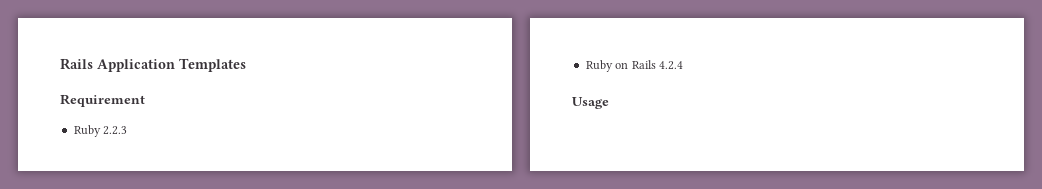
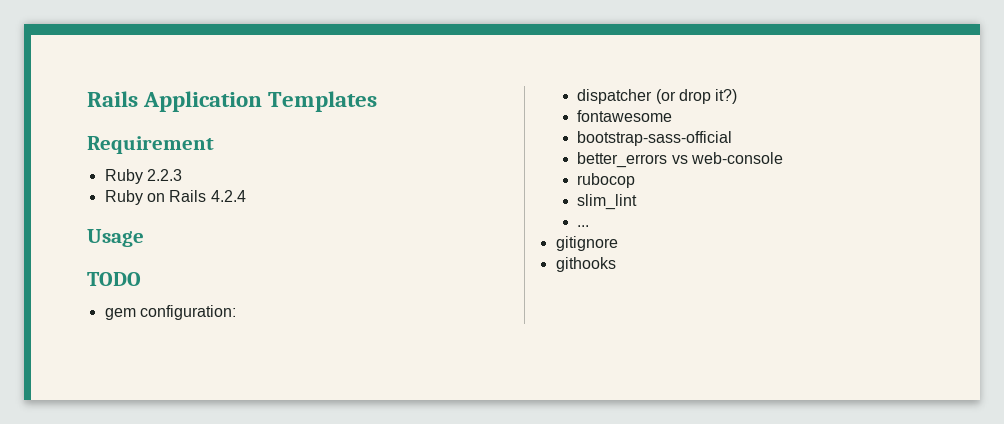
(609, 103) none -> [87,272,141,286] [104,305,236,320] [577,89,738,104] [577,110,673,122] [577,131,733,146] [577,152,784,168] [577,173,636,188] [577,194,638,210] [577,225,590,227] [555,236,618,251] [555,257,616,272] // TODO // gem configuration: // dispatcher (or drop it?) // fontawesome // bootstrap-sass-official // better_errors vs web-console // rubocop // slim_lint // ... // gitignore // githooks

